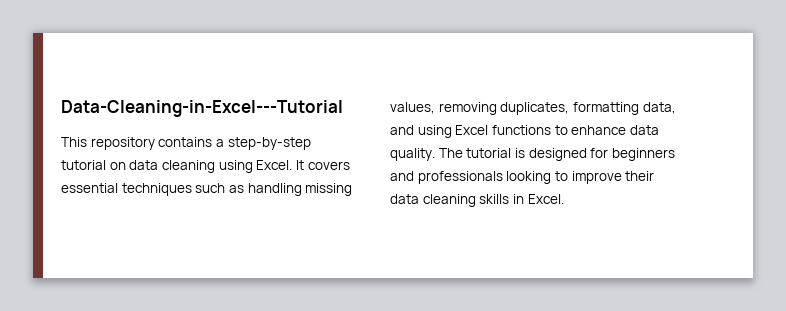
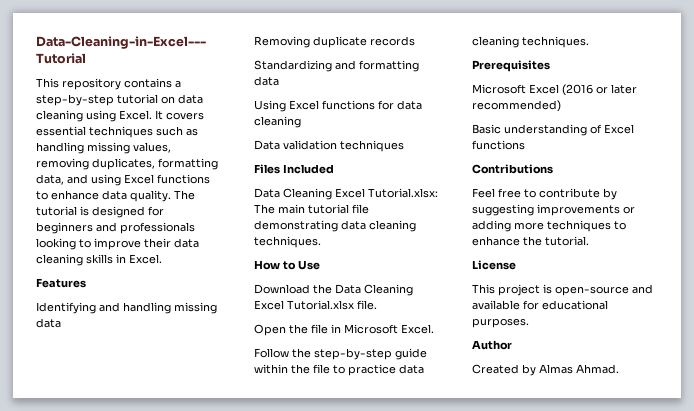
(564, 199) none -> [36,278,86,288] [36,302,217,314] [36,318,61,328] [254,36,415,48] [254,60,419,72] [254,76,279,86] [254,100,422,112] [254,116,301,128] [254,140,404,152] [254,164,334,174] [254,188,438,200] [254,204,369,214] [254,220,416,232] [254,236,321,248] [254,260,320,270] [254,284,413,296] [254,300,377,310] [254,324,434,336] [254,348,427,360] [254,364,424,376] [472,36,589,48] [472,60,550,72] [472,84,637,96] [472,100,561,112] [472,124,634,136] [472,140,525,150] [472,164,553,174] [472,188,617,200] [472,204,635,216] [472,220,626,232] [472,236,589,246] [472,260,516,270] [472,284,653,296] [472,300,608,310] [472,318,529,328] [472,340,512,350] [472,364,619,376] // Features // Identifying and handling missing data // Removing duplicate records // Standardizing and formatting data // Using Excel functions for data cleaning // Data validation techniques // Files Included // Data Cleaning Excel Tutorial.xlsx: The main tutorial file demonstrating data cleaning techniques. // How to Use // Download the Data Cleaning Excel Tutorial.xlsx file. // Open the file in Microsoft Excel. // Follow the step-by-step guide within the file to practice data cleaning techniques. // Prerequisites // Microsoft Excel (2016 or later recommended) // Basic understanding of Excel functions // Contributions // Feel free to contribute by suggesting improvements or adding more techniques to enhance the tutorial. // License // This project is open-source and available for educational purposes. // Author // Created by Almas Ahmad.

